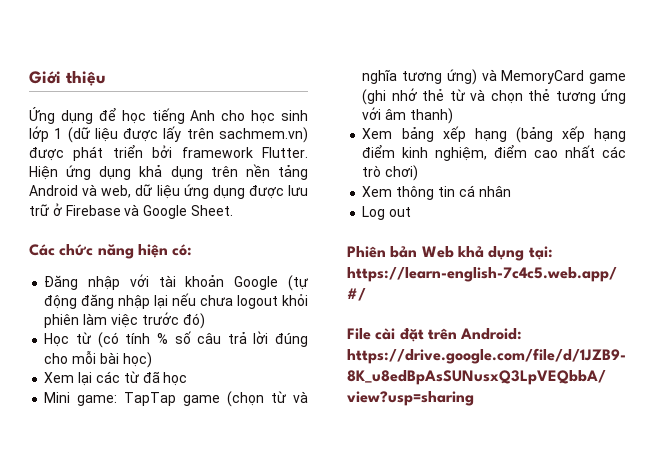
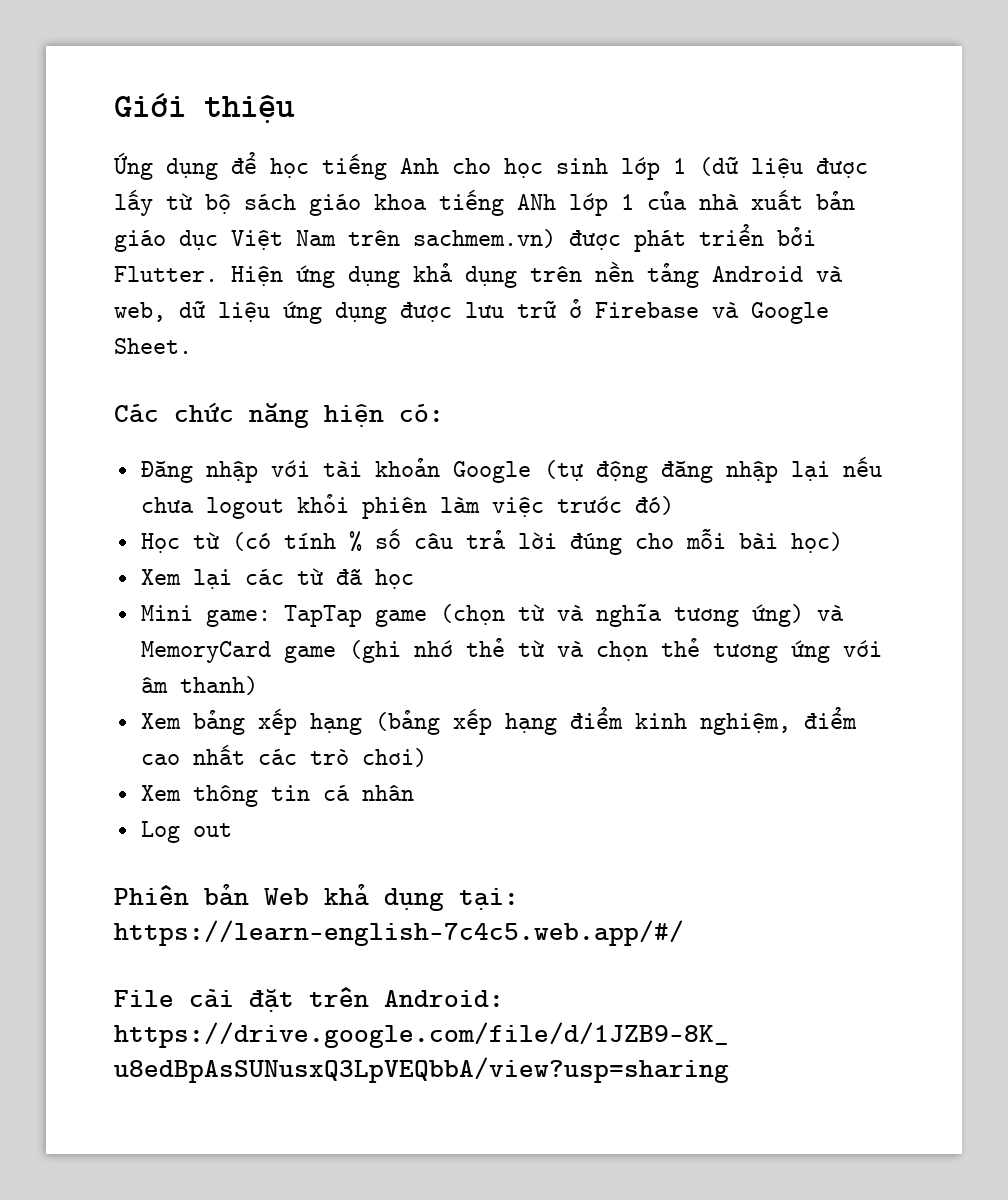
(182, 134) none -> [166,189,855,216] [114,230,336,252] từ bộ sách giáo khoa tiếng ANh lớp 1 của nhà xuất bản giáo dục Việt Nam
[181,147,253,158] framework -> (816, 236) none

